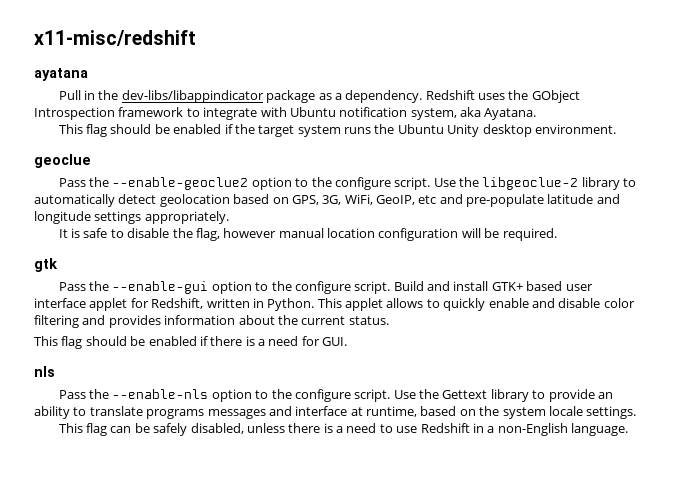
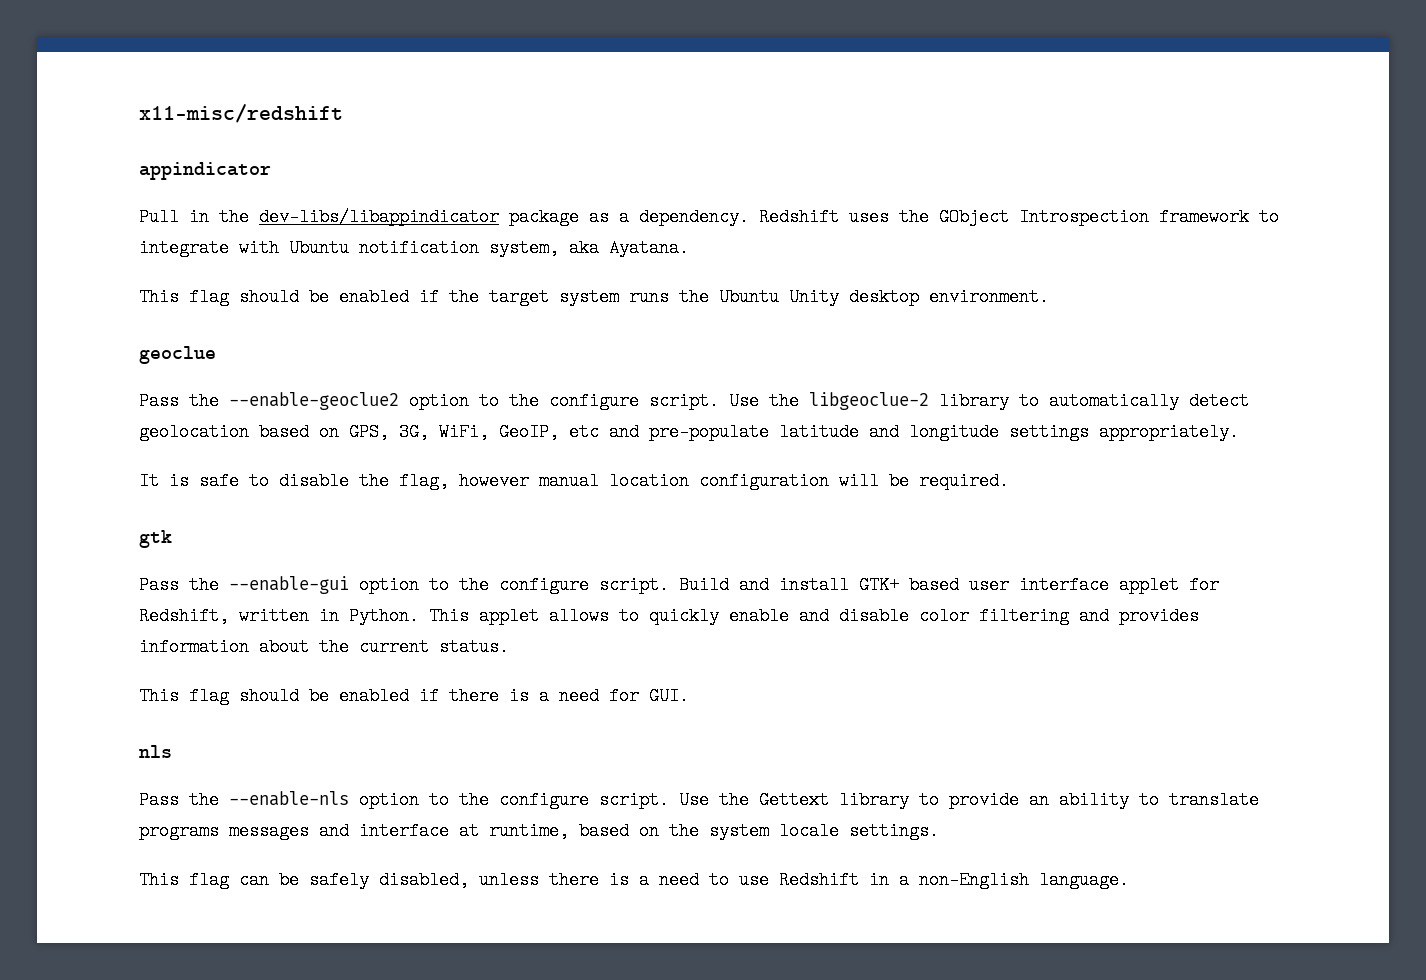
[34,68,88,81] ayatana -> [139,162,271,180] appindicator

